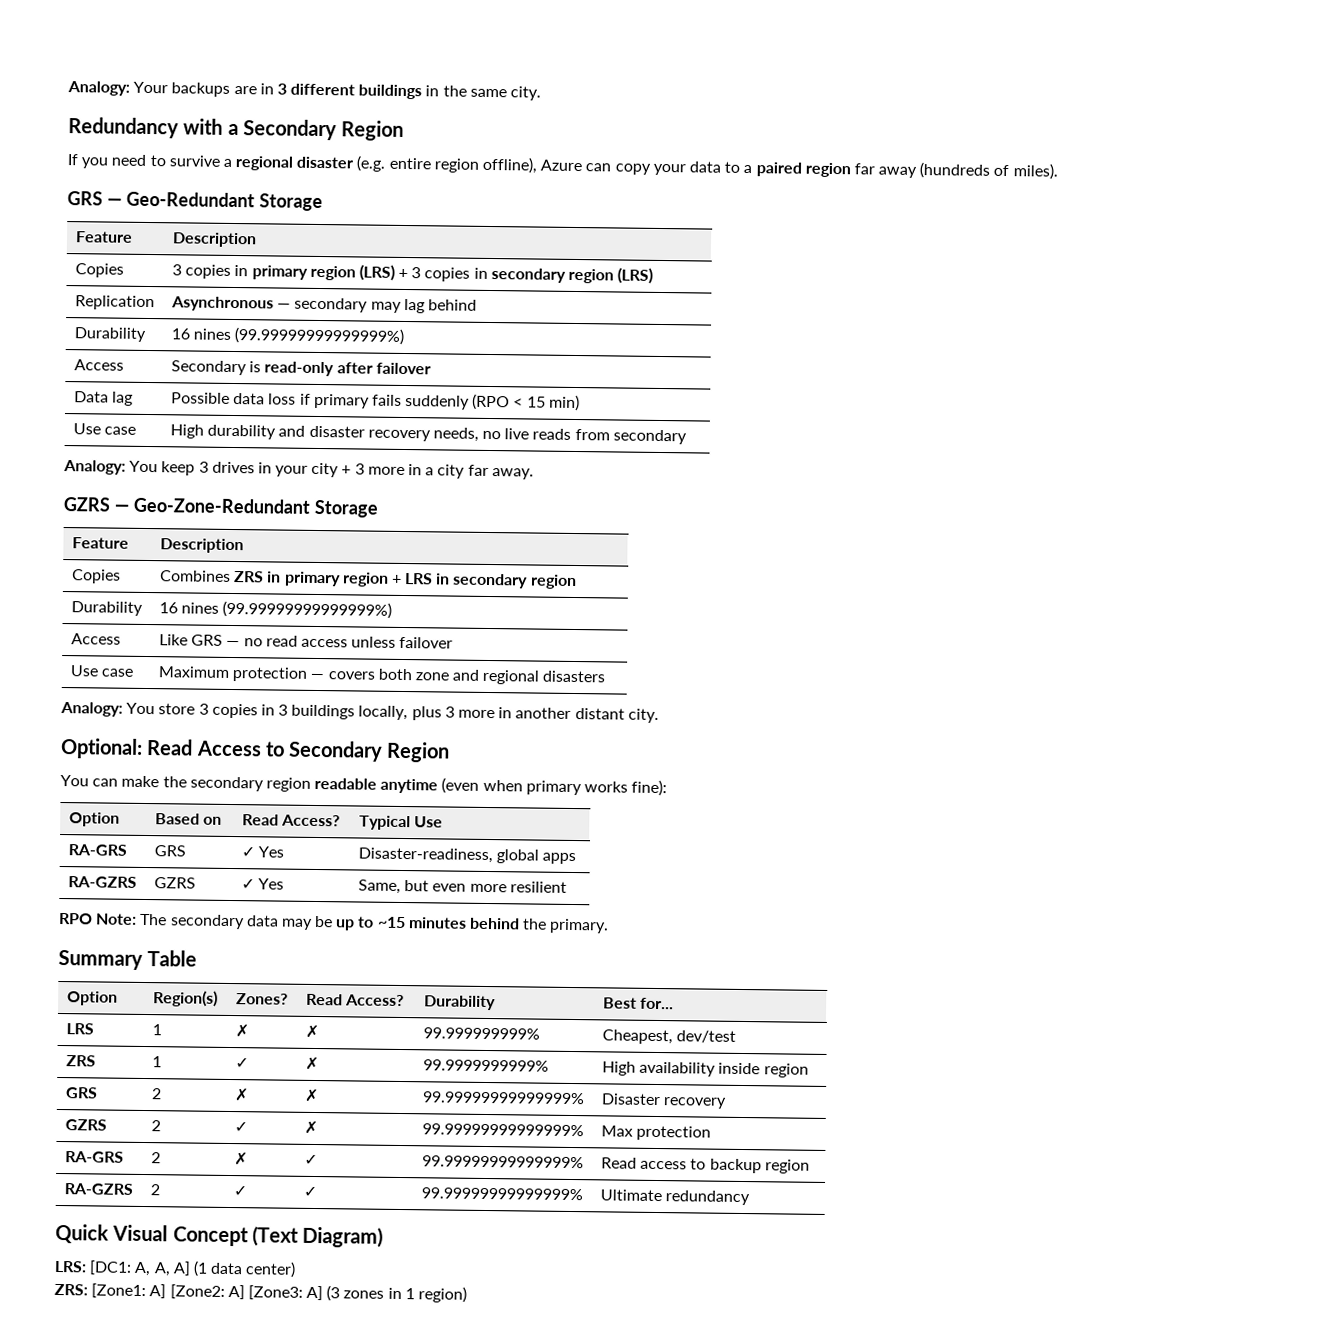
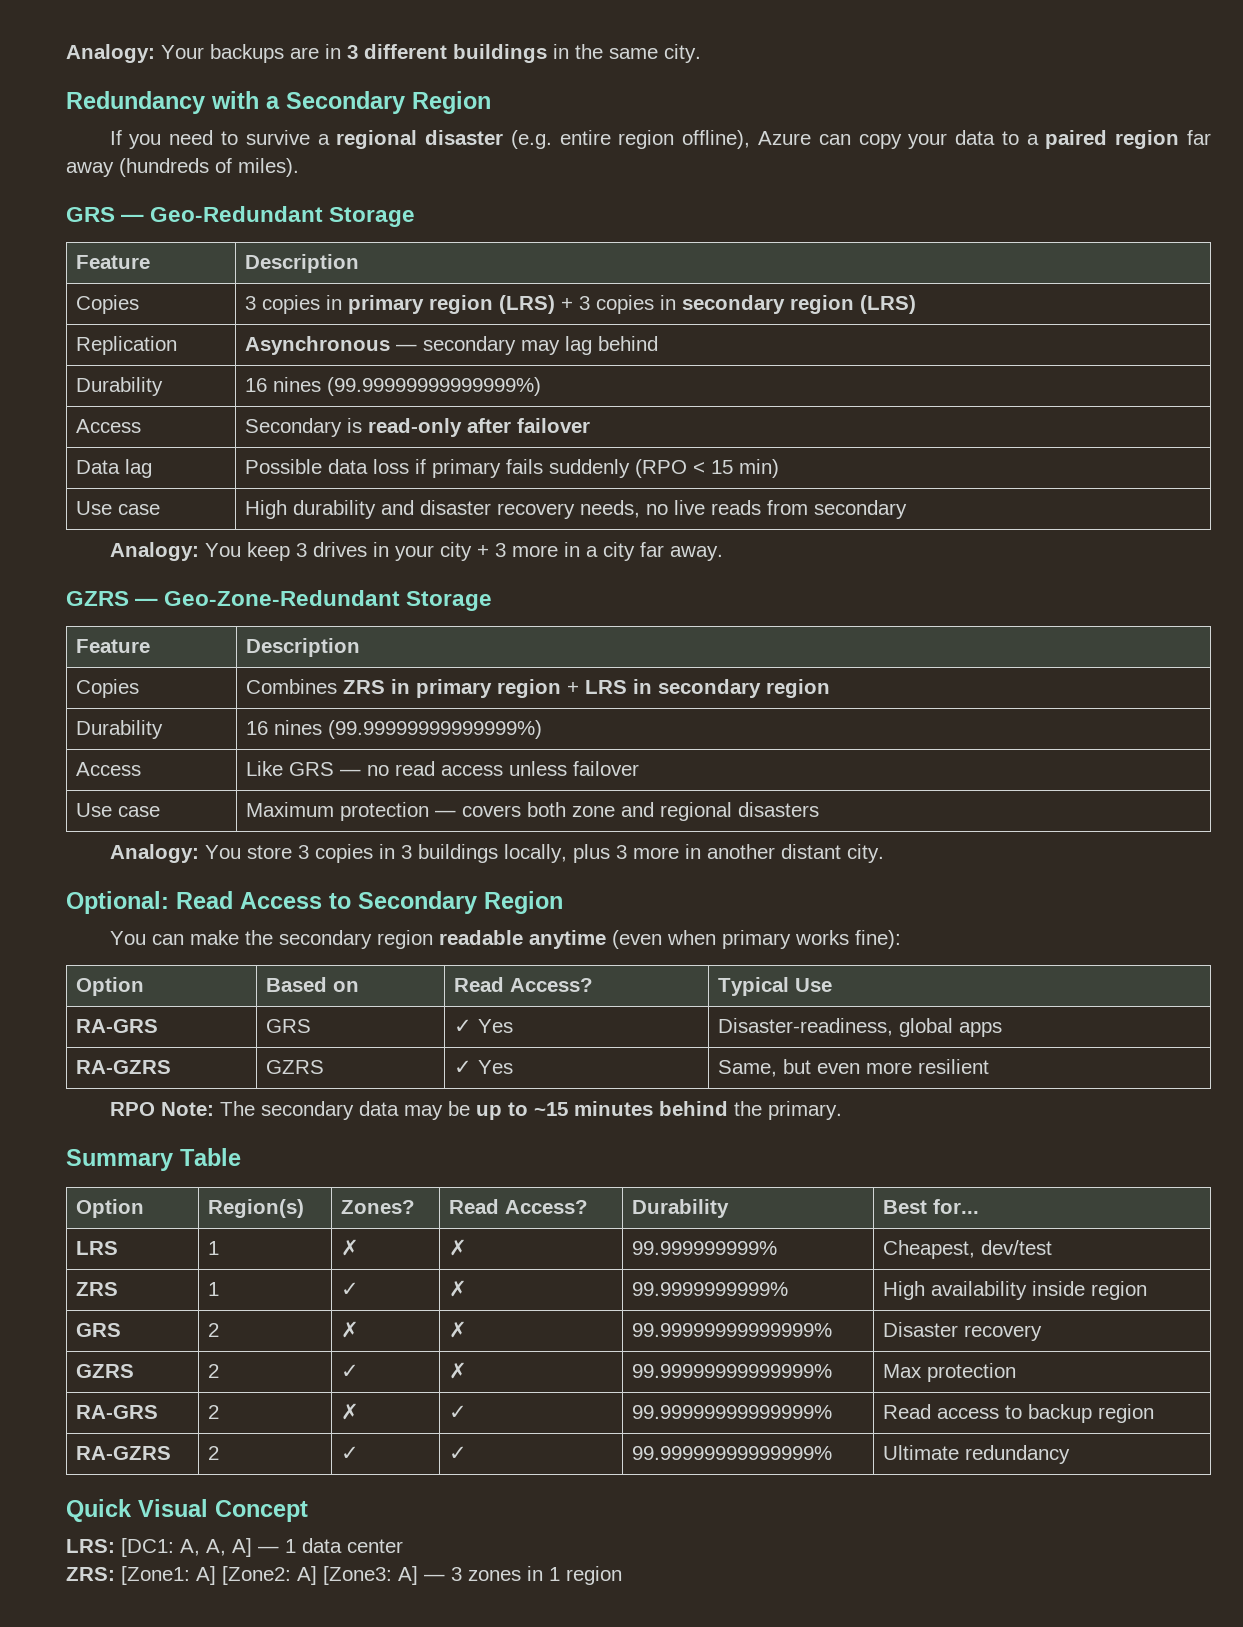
[251,1226,384,1248] (Text Diagram) -> (308, 1511) none
[192,1260,297,1278] (1 data center) -> [258,1538,403,1553] — 1 data center
[326,1285,341,1302] (3 -> [424,1567,462,1581] — 3
[418,1286,468,1303] region) -> [566,1566,622,1585] region

